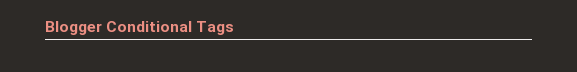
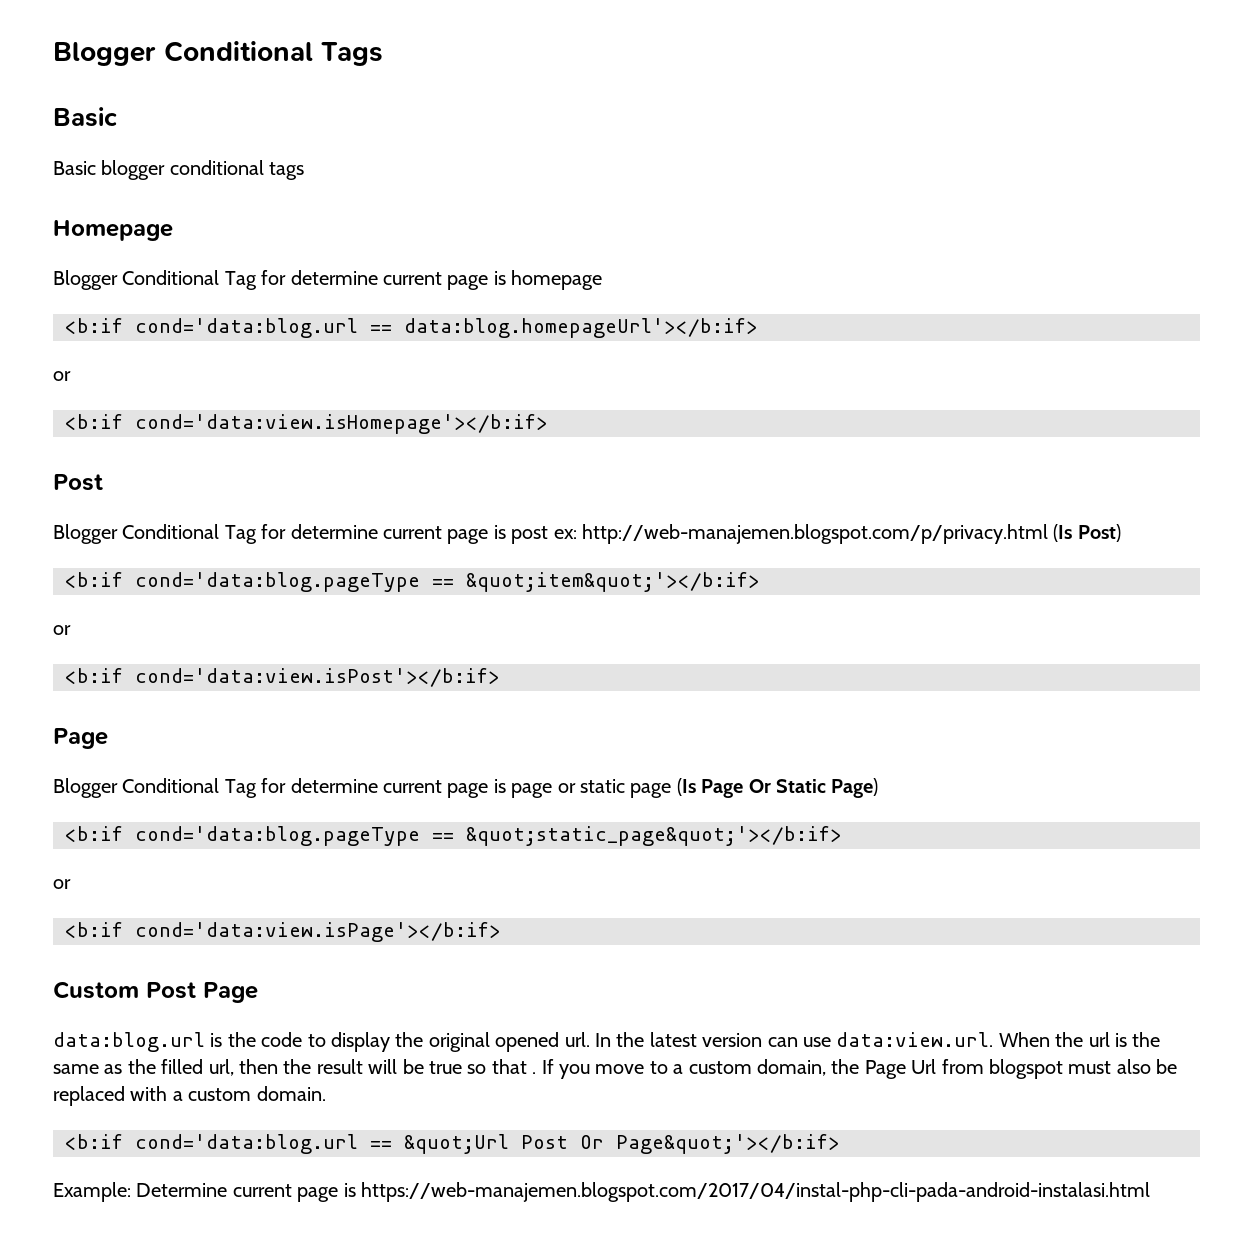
(235, 28) none -> [53,107,118,127] [53,160,305,180] [53,220,173,241] [53,270,603,290] [65,318,758,338] [53,371,71,381] [65,414,548,434] [53,474,103,491] [53,524,1121,544] [65,572,760,592] [53,625,71,635] [65,668,500,687] [53,728,108,749] [53,778,879,798] [65,826,842,846] [53,879,71,889] [65,922,501,942] [53,981,258,1003] [53,1032,1161,1052] [53,1059,1178,1079] [53,1086,326,1106] [65,1134,840,1154] [53,1182,1150,1202] // Basic // Basic blogger conditional tags // Homepage // Blogger Conditional Tag for determine current page is homepage // <b:if cond='data:blog.url == data:blog.homepageUrl'></b:if> // or // <b:if cond='data:view.isHomepage'></b:if> // Post // Blogger Conditional Tag for determine current page is post ex: http://web-manajemen.blogspot.com/p/privacy.html (Is Post) // <b:if cond='data:blog.pageType == &quot;item&quot;'></b:if> // or // <b:if cond='data:view.isPost'></b:if> // Page // Blogger Conditional Tag for determine current page is page or static page (Is Page Or Static Page) // <b:if cond='data:blog.pageType == &quot;static_page&quot;'></b:if> // or // <b:if cond='data:view.isPage'></b:if> // Custom Post Page // data:blog.url is the code to display the original opened url. In the latest version can use data:view.url. When the url is the same as the filled url, then the result will be true so that . If you move to a custom domain, the Page Url from blogspot must also be replaced with a custom domain. // <b:if cond='data:blog.url == &quot;Url Post Or Page&quot;'></b:if> // Example: Determine current page is https://web-manajemen.blogspot.com/2017/04/instal-php-cli-pada-android-instalasi.html

